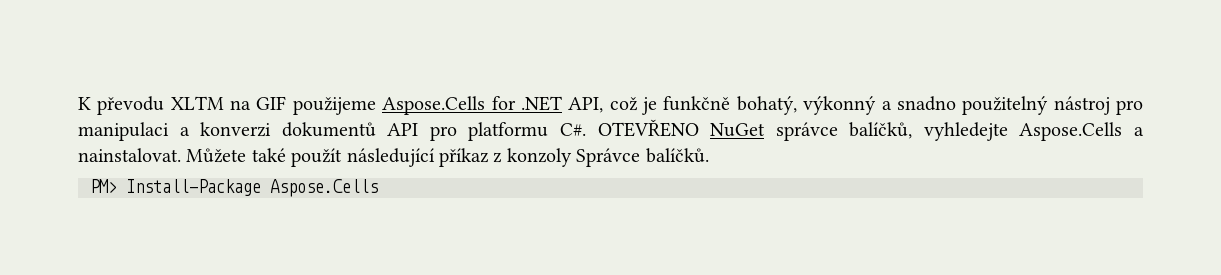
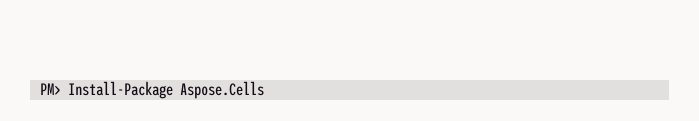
[78,96,1143,115] [78,119,1144,141] [78,148,709,167] K převodu XLTM na GIF použijeme Aspose.Cells for .NET API, což je funkčně bohatý, výkonný a snadno použitelný nástroj pro manipulaci a konverzi dokumentů API pro platformu C#. OTEVŘENO NuGet správce balíčků, vyhledejte Aspose.Cells a nainstalovat. Můžete také použít následující příkaz z konzoly Správce balíčků. // -> (39, 89) none

